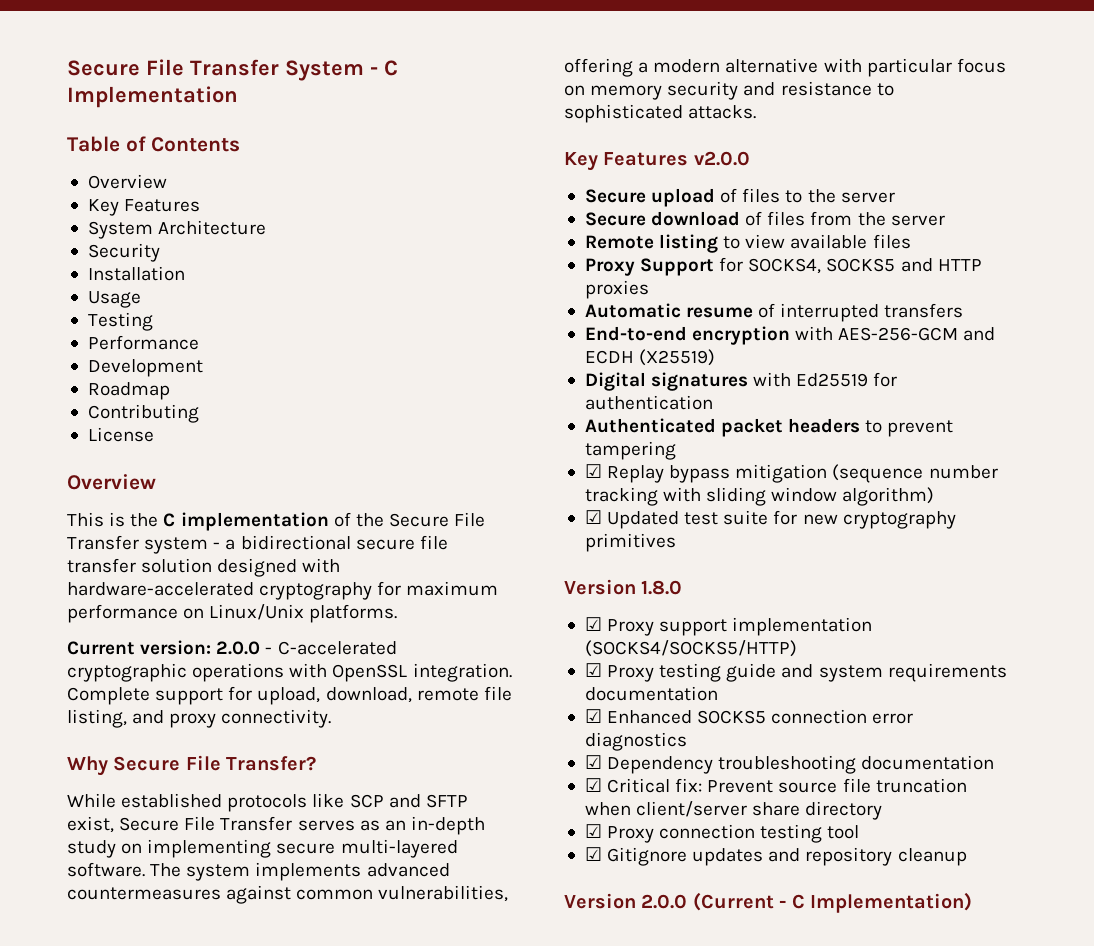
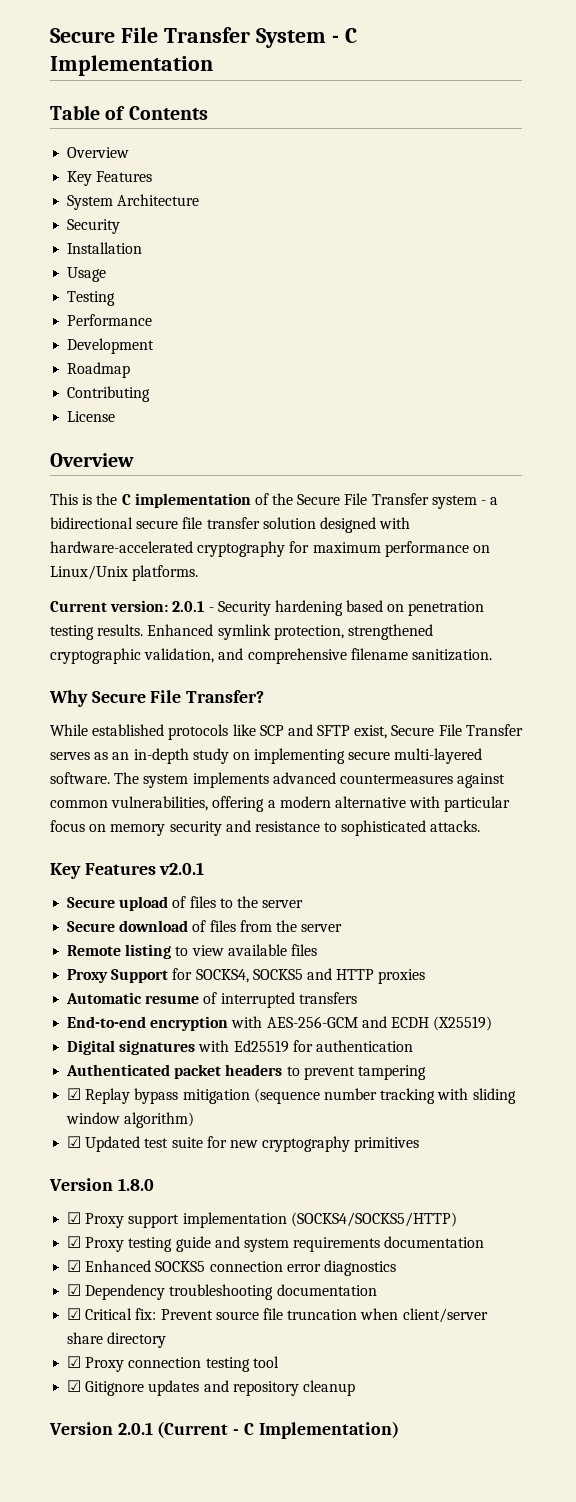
[216,641,397,655] [67,663,512,682] [67,686,512,705] [67,709,332,728] 2.0.0 - C-accelerated cryptographic operations with OpenSSL integration. Complete support for upload, download, remote file listing, and proxy connectivity. -> [172,600,485,616] [50,624,433,640] [50,648,492,664] 2.0.1 - Security hardening based on penetration testing results. Enhanced symlink protection, strengthened cryptographic validation, and comprehensive filename sanitization.
[693,151,750,166] v2.0.0 -> [159,862,205,875] v2.0.1
[641,894,688,909] 2.0.0 -> [117,1422,153,1435] 2.0.1

